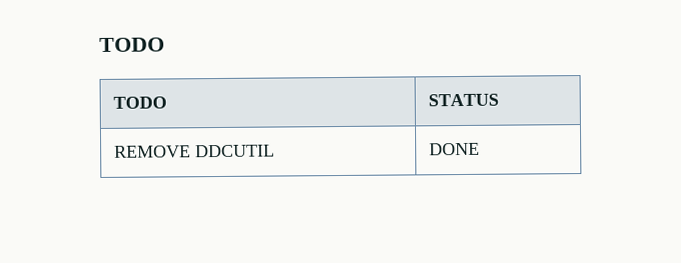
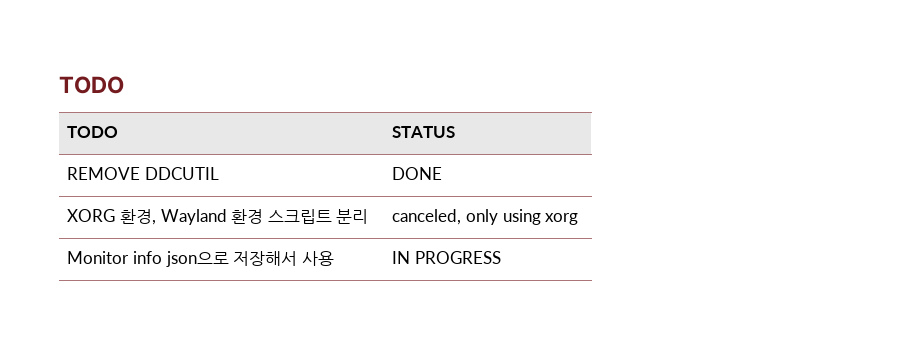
(480, 149) none -> [67,209,369,225] [392,209,579,225] [67,251,334,267] [392,251,501,264] // XORG 환경, Wayland 환경 스크립트 분리 | canceled, only using xorg // Monitor info json으로 저장해서 사용 | IN PROGRESS

